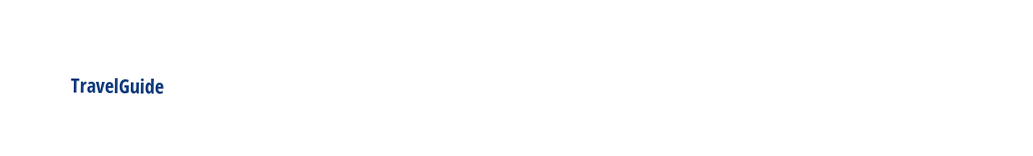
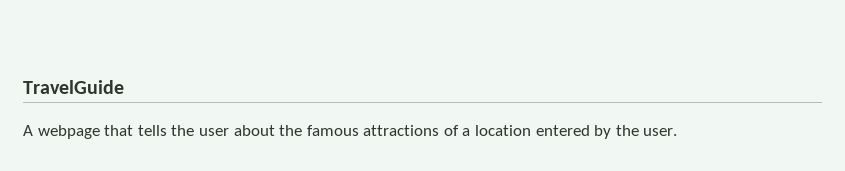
(164, 85) none -> [23,125,678,139] // A webpage that tells the user about the famous attractions of a location entered by the user.

